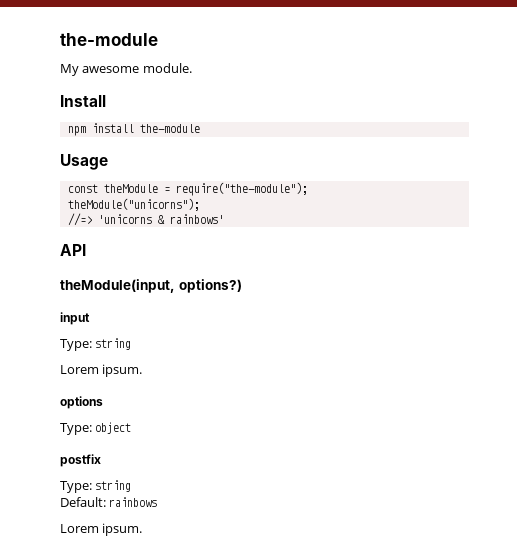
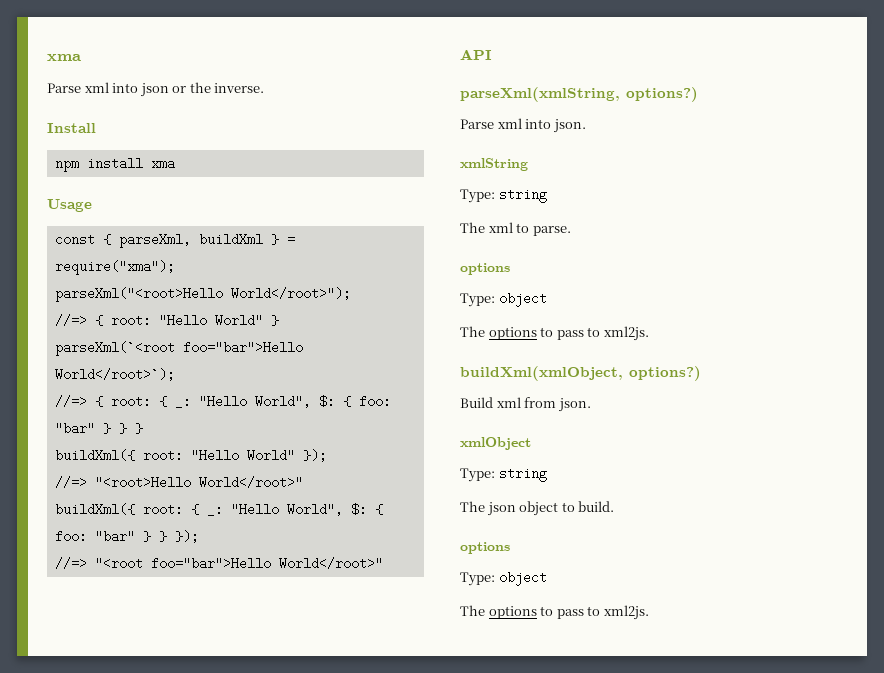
[60,33,158,46] [60,63,192,76] the-module // My awesome module. -> [47,54,81,61] [47,82,265,97] xma // Parse xml into json or the inverse.
[139,124,200,133] the-module -> [150,157,175,170] xma
[103,182,308,196] [67,198,200,211] [67,213,224,226] theModule = require("the-module"); // theModule("unicorns"); // //=> 'unicorns & rainbows' -> [102,233,295,248] [54,260,175,275] [54,287,351,302] [54,314,279,327] [54,341,303,356] [54,368,175,381] [54,395,391,408] [54,422,143,435] [54,449,327,462] [54,476,303,489] [54,503,383,516] [54,530,199,543] [54,557,383,570] { parseXml, buildXml } = require("xma"); // parseXml("<root>Hello World</root>"); // //=> { root: "Hello World" } // parseXml(`<root foo="bar">Hello World</root>`); // //=> { root: { _: "Hello World", $: { foo: "bar" } } } // buildXml({ root: "Hello World" }); // //=> "<root>Hello World</root>" // buildXml({ root: { _: "Hello World", $: { foo: "bar" } } }); // //=> "<root foo="bar">Hello World</root>"
[60,279,242,293] [60,312,90,325] [60,338,132,351] [60,364,143,377] [60,396,103,409] [60,422,132,435] [60,454,101,467] [60,480,132,493] [60,497,158,507] [60,523,143,536] theModule(input, options?) // input // Type: string // Lorem ipsum. // options // Type: object // postfix // Type: string // Default: rainbows // Lorem ipsum. -> [460,87,698,102] [460,118,586,133] [460,158,528,171] [460,189,547,203] [460,222,571,236] [460,263,510,275] [460,292,547,307] [460,326,649,341] [460,366,701,381] [460,397,591,412] [460,437,531,450] [460,468,547,482] [460,501,615,516] [460,542,510,554] [460,571,547,586] [460,605,649,620] parseXml(xmlString, options?) // Parse xml into json. // xmlString // Type: string // The xml to parse. // options // Type: object // The options to pass to xml2js. // buildXml(xmlObject, options?) // Build xml from json. // xmlObject // Type: string // The json object to build. // options // Type: object // The options to pass to xml2js.

